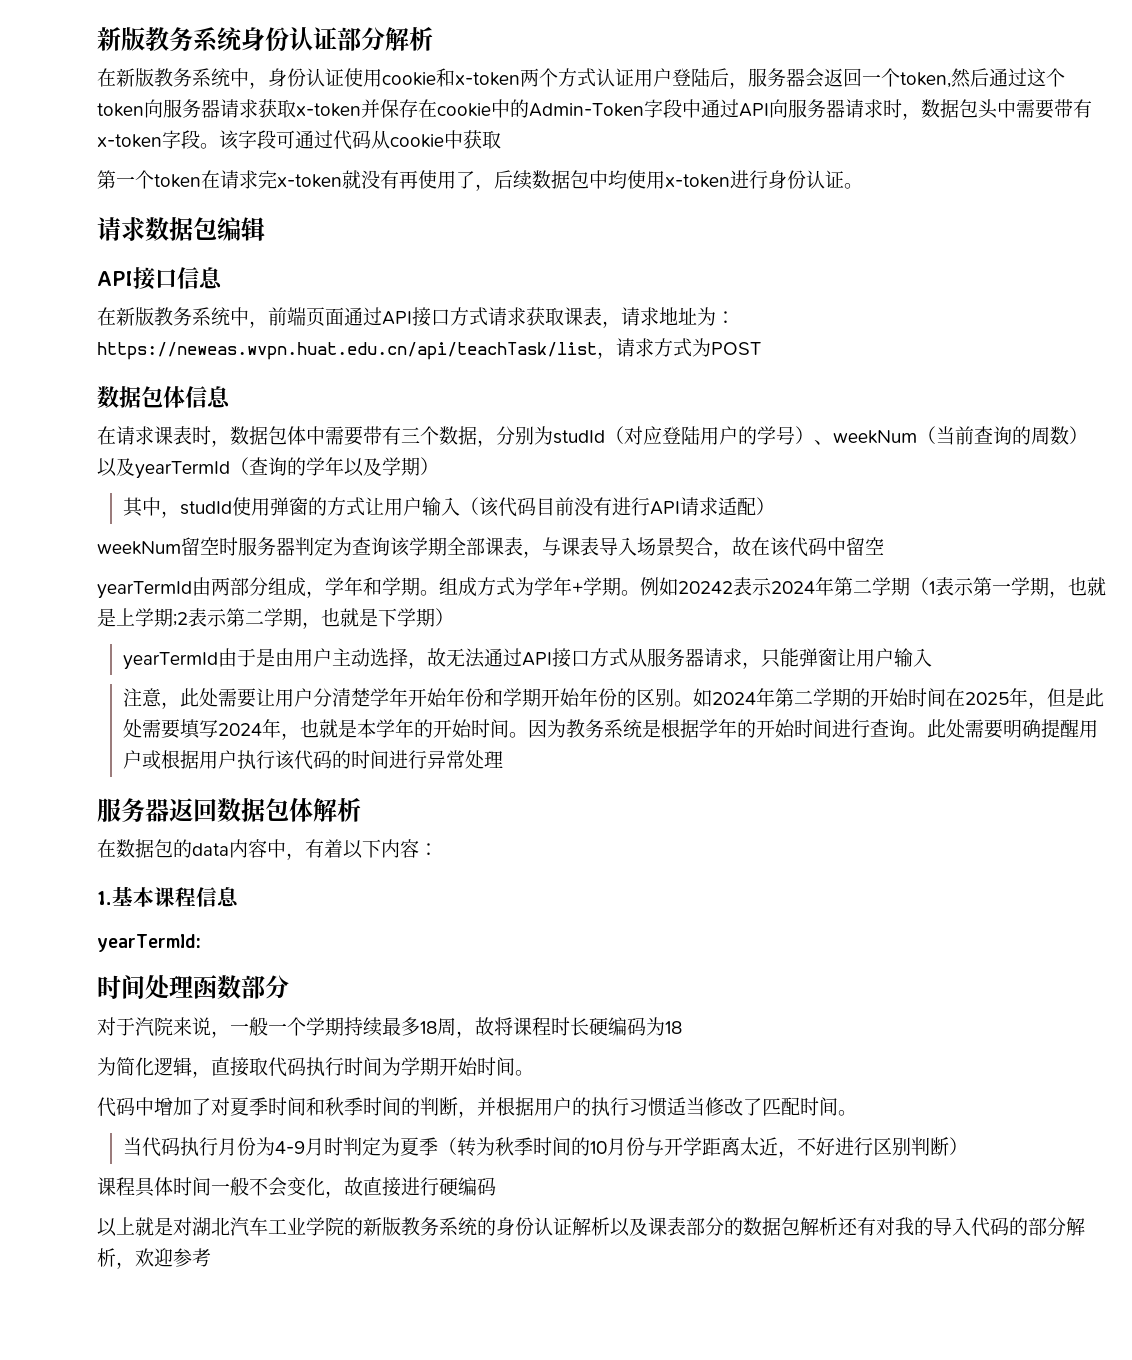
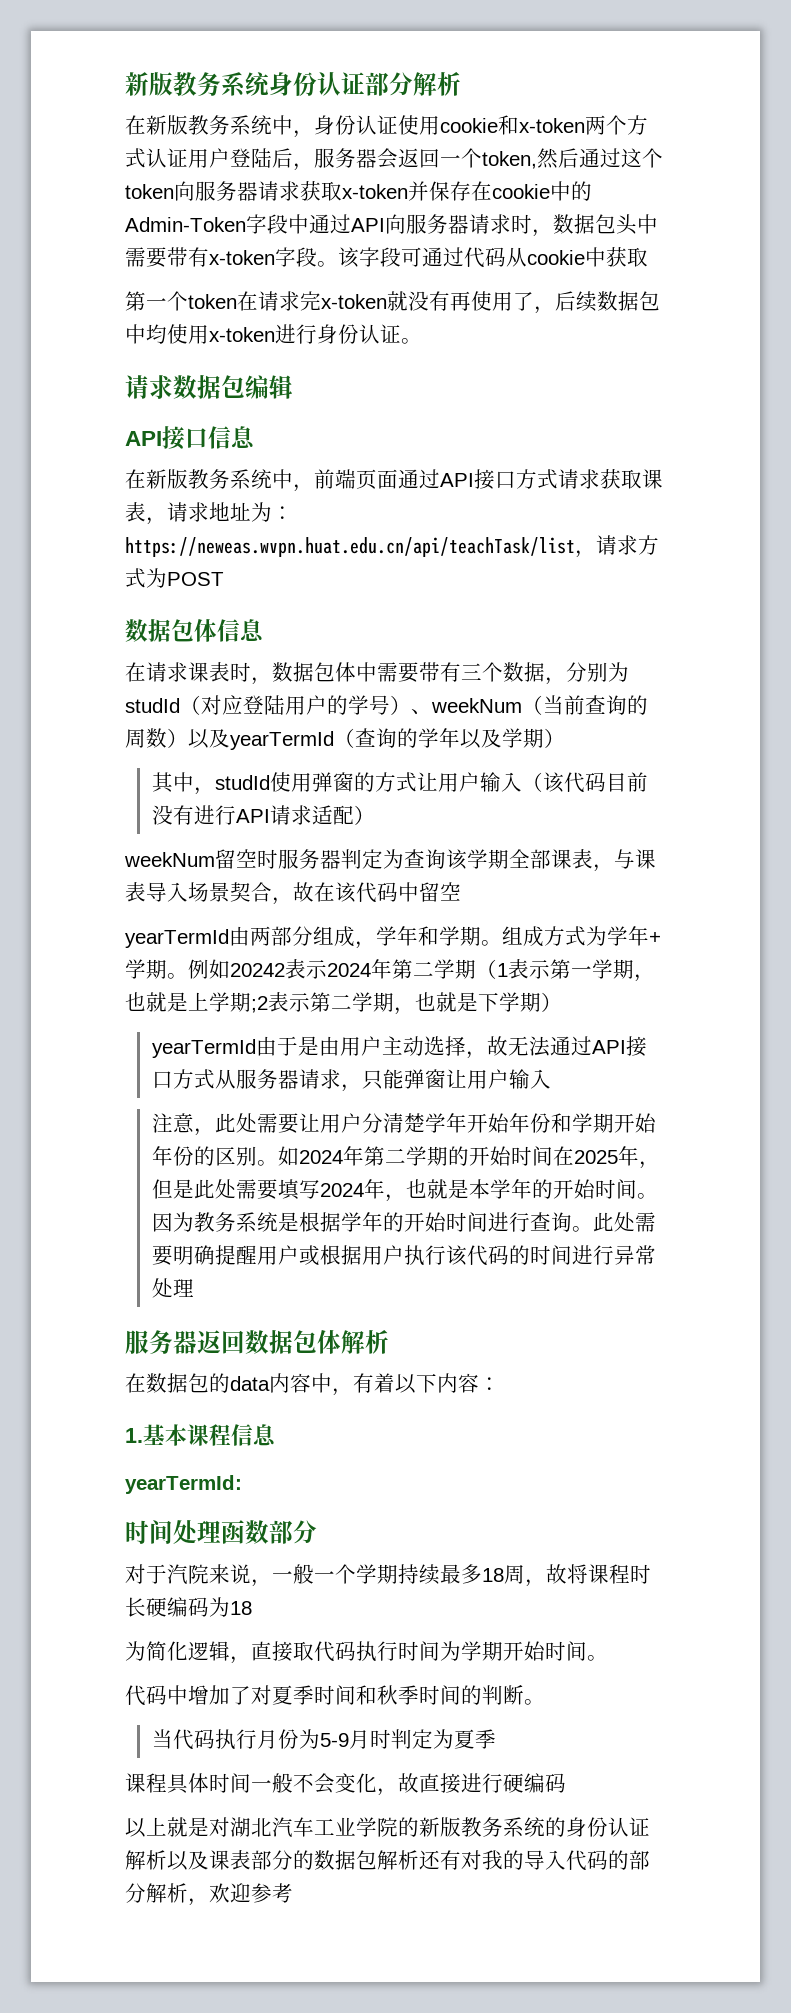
[458,1097,838,1118] ，并根据用户的执行习惯适当修改了匹配时间 -> (524, 1695) none
[274,1141,305,1154] 4-9 -> [319,1733,349,1747] 5-9
[437,1137,968,1158] （转为秋季时间的10月份与开学距离太近，不好进行区别判断） -> (496, 1739) none

